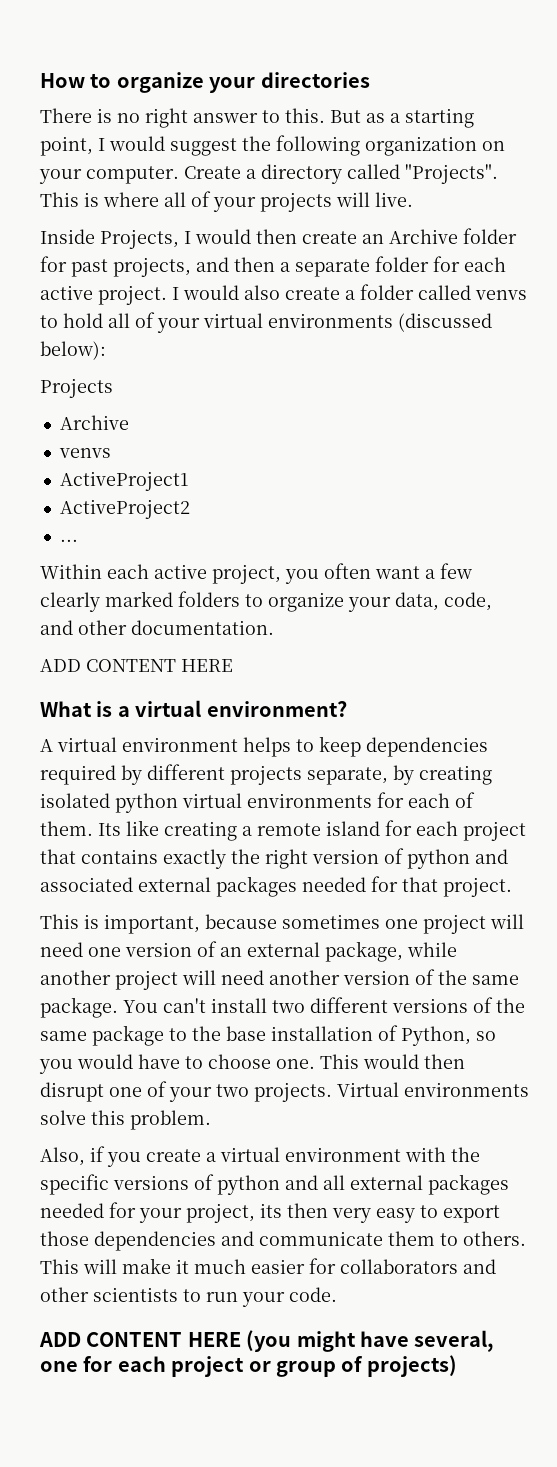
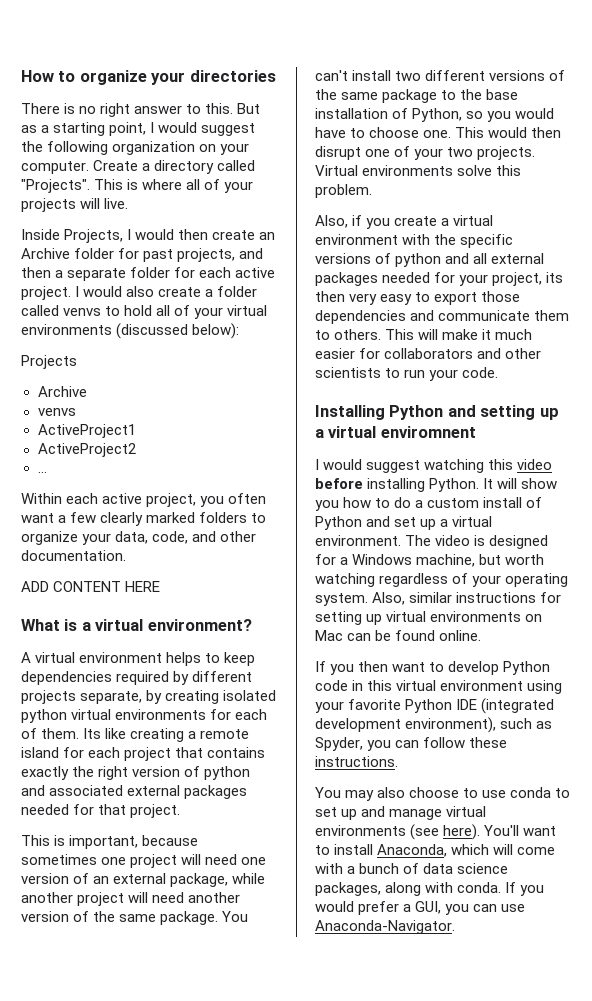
[39,1330,495,1352] [40,1355,457,1377] ADD CONTENT HERE (you might have several, one for each project or group of projects) -> [315,405,559,420] [315,426,476,438] [315,459,553,473] [315,478,558,492] [315,497,543,511] [315,516,493,530] [315,535,549,549] [315,554,545,567] [315,573,569,587] [315,592,562,606] [315,611,543,625] [315,630,482,641] [315,661,551,675] [315,680,563,694] [315,698,555,714] [315,717,553,733] [315,737,508,751] [315,756,398,767] [315,787,571,801] [315,806,487,820] [315,824,557,840] [315,844,556,857] [315,863,509,874] [315,882,545,896] [315,901,526,915] [315,920,455,934] Installing Python and setting up a virtual enviromnent // I would suggest watching this video before installing Python. It will show you how to do a custom install of Python and set up a virtual environment. The video is designed for a Windows machine, but worth watching regardless of your operating system. Also, similar instructions for setting up virtual environments on Mac can be found online. // If you then want to develop Python code in this virtual environment using your favorite Python IDE (integrated development environment), such as Spyder, you can follow these instructions. // You may also choose to use conda to set up and manage virtual environments (see here). You'll want to install Anaconda, which will come with a bunch of data science packages, along with conda. If you would prefer a GUI, you can use Anaconda-Navigator.

